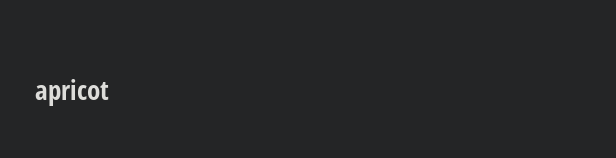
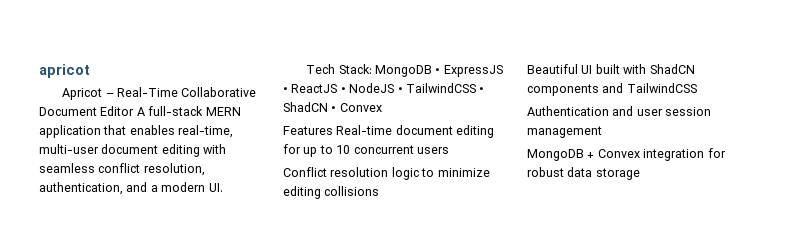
(109, 92) none -> [62,87,257,100] [39,106,241,116] [39,125,234,138] [39,144,227,157] [39,163,205,176] [39,182,223,195] [306,64,503,77] [283,83,485,93] [283,102,382,112] [283,125,495,138] [283,144,449,157] [283,167,490,180] [283,186,380,199] [527,64,695,74] [527,83,697,96] [527,106,712,116] [527,126,602,138] [527,148,726,161] [527,167,640,180] // Apricot – Real-Time Collaborative Document Editor A full-stack MERN application that enables real-time, multi-user document editing with seamless conflict resolution, authentication, and a modern UI. // Tech Stack: MongoDB • ExpressJS • ReactJS • NodeJS • TailwindCSS • ShadCN • Convex // Features Real-time document editing for up to 10 concurrent users // Conflict resolution logic to minimize editing collisions // Beautiful UI built with ShadCN components and TailwindCSS // Authentication and user session management // MongoDB + Convex integration for robust data storage

